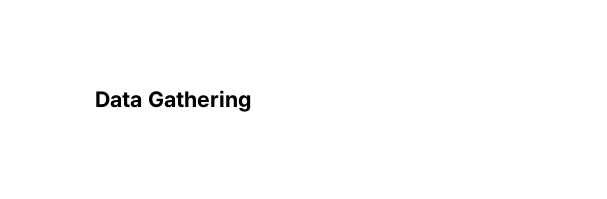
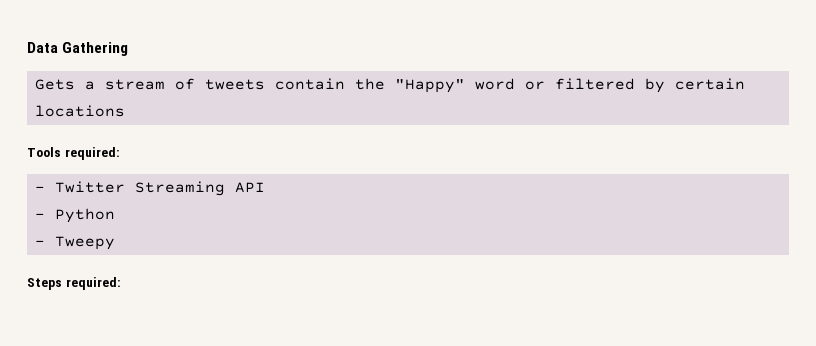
(251, 101) none -> [35,78,746,93] [35,105,126,117] [27,147,120,160] [35,181,266,196] [35,208,116,223] [35,236,116,250] [27,277,121,290] // Gets a stream of tweets contain the "Happy" word or filtered by certain locations // Tools required: // - Twitter Streaming API // - Python // - Tweepy // Steps required:

